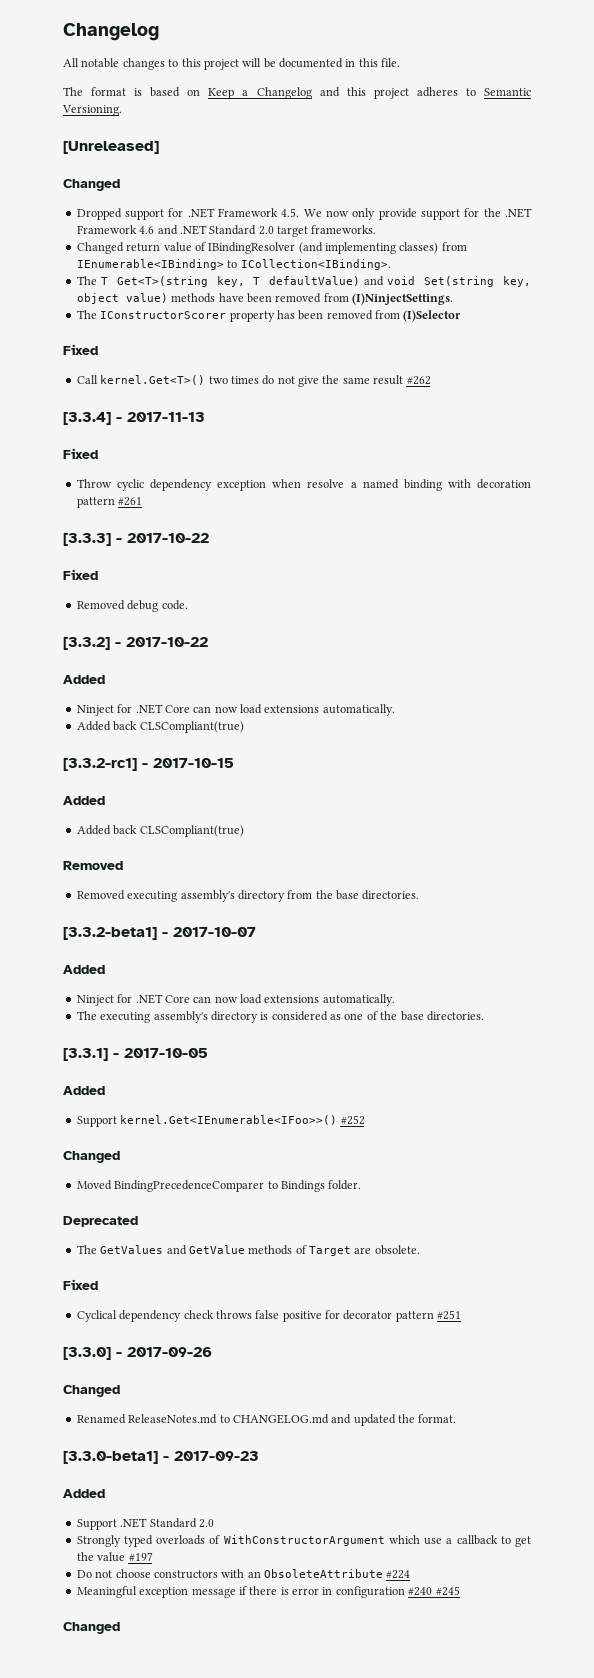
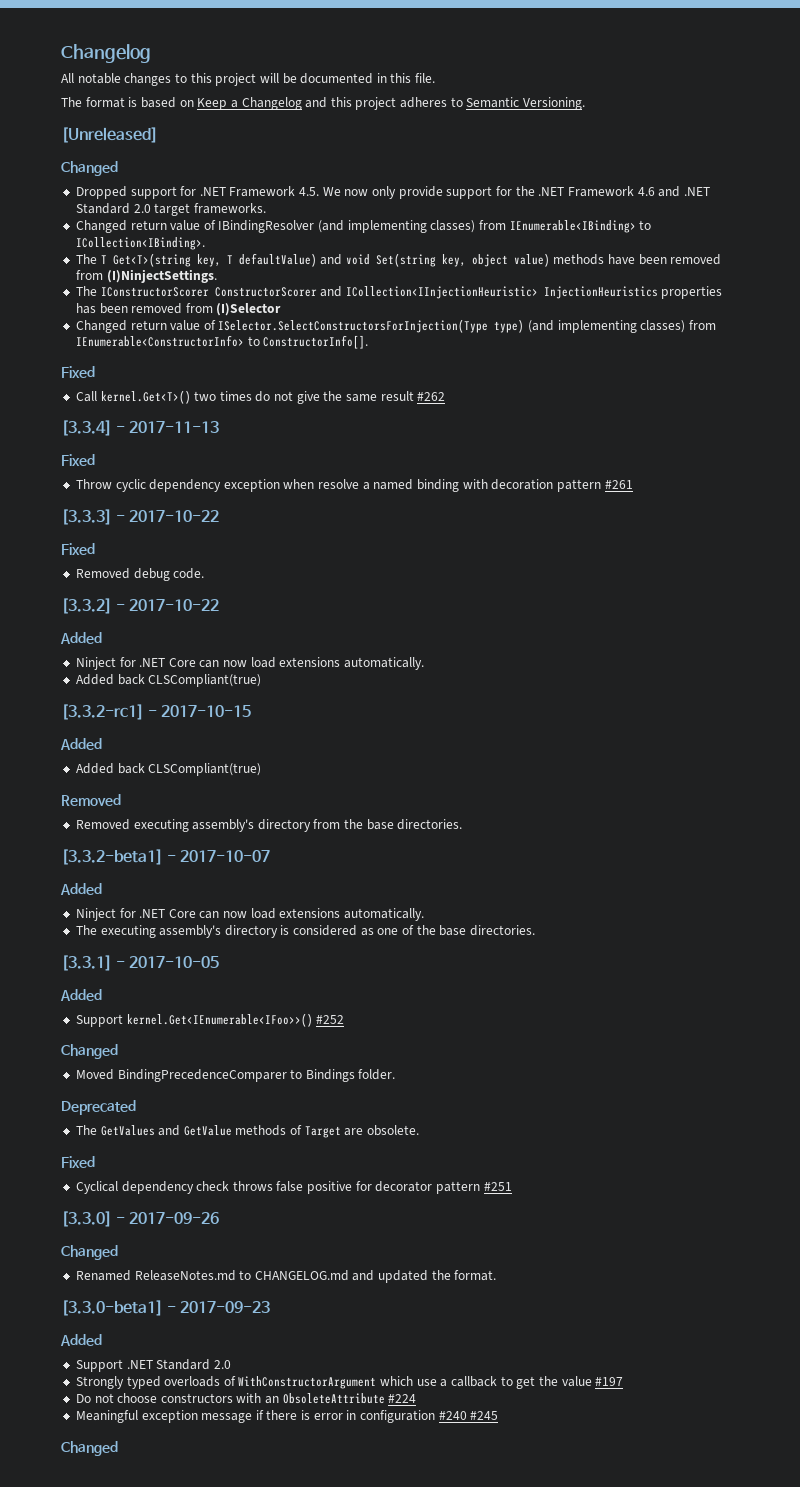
[229,311,275,322] property -> [214,286,723,299] ConstructorScorer and ICollection<IInjectionHeuristic> InjectionHeuristics properties
(462, 316) none -> [75,319,717,333] [75,335,369,349] // Changed return value of ISelector.SelectConstructorsForInjection(Type type) (and implementing classes) from IEnumerable<ConstructorInfo> to ConstructorInfo[].

